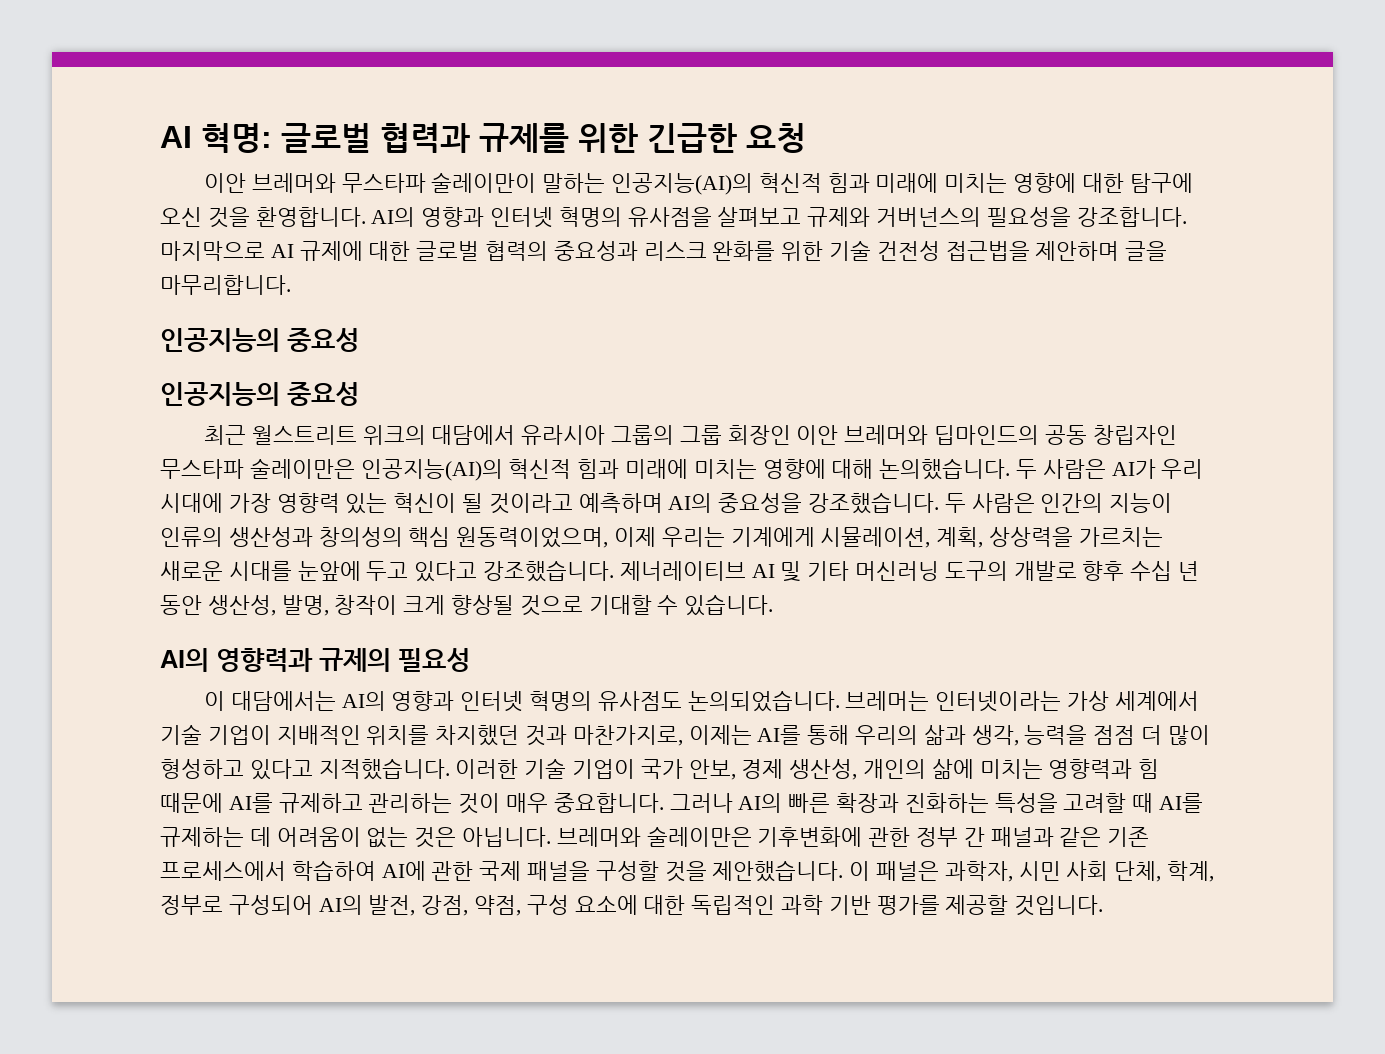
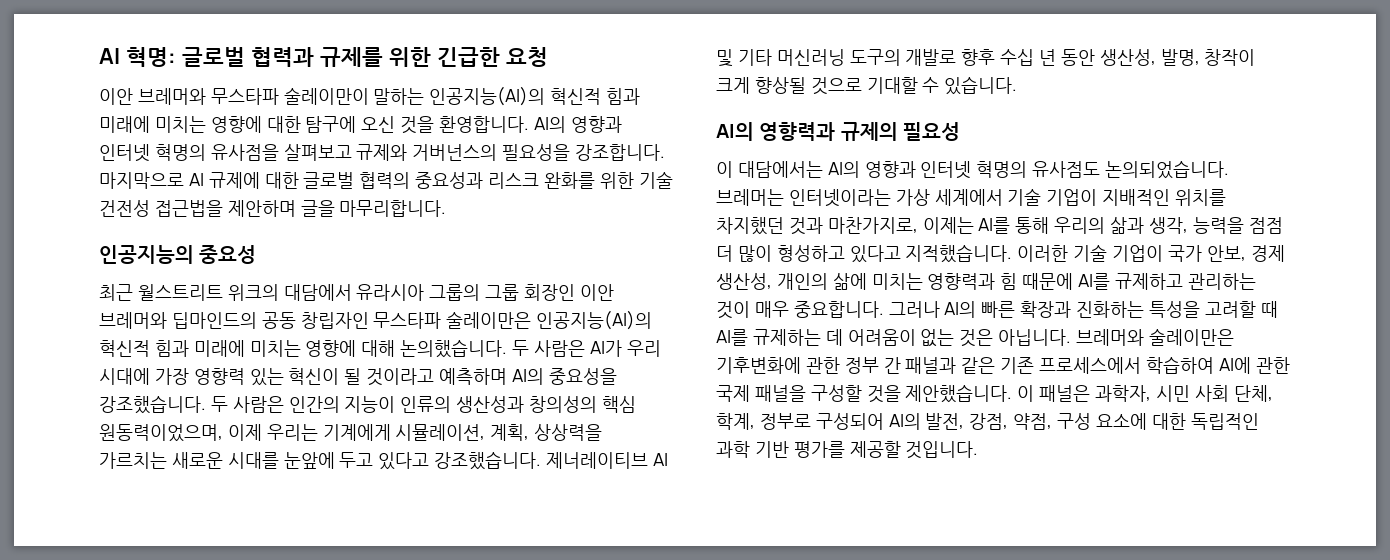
[160,382,359,406] // 인공지능의 중요성 -> (257, 254) none

